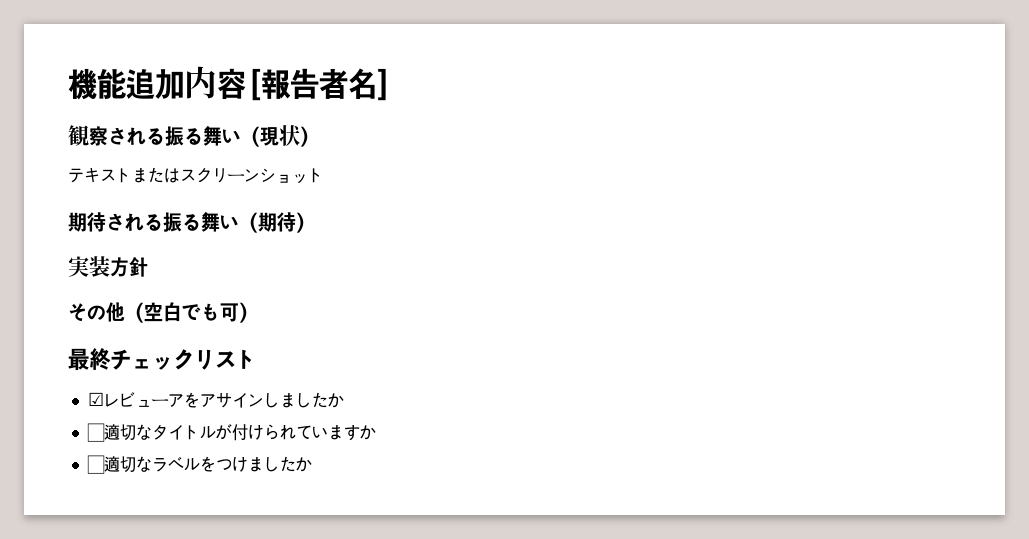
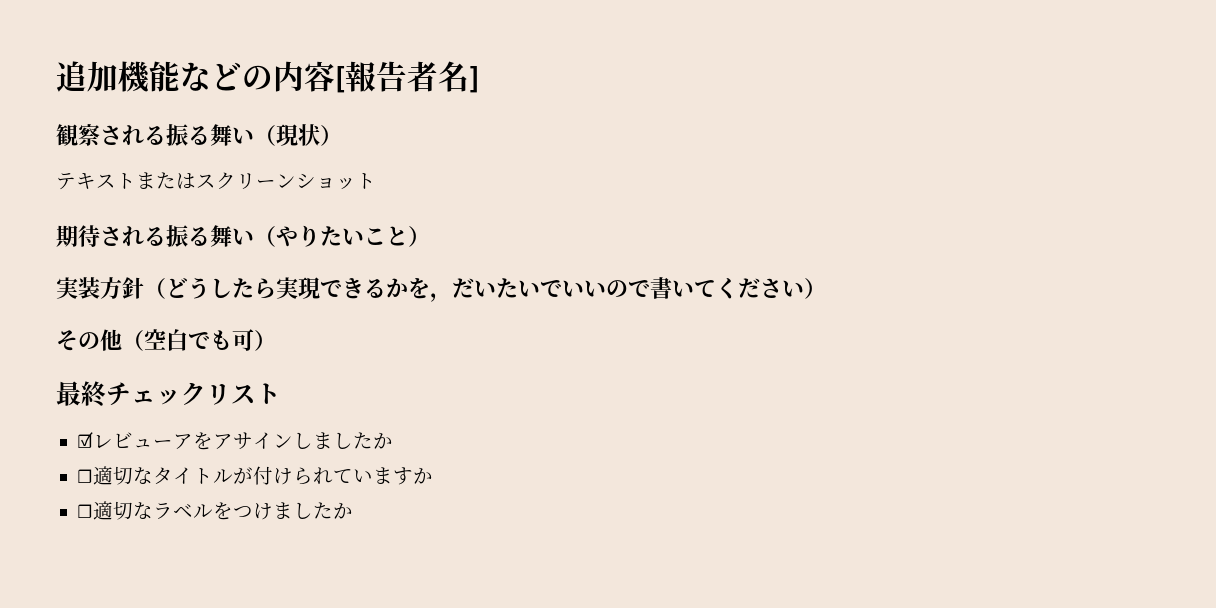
[68,68,184,100] 機能追加 -> [56,61,273,93] 追加機能などの
[258,212,296,232] 期待 -> [276,225,408,247] やりたいこと
(148, 267) none -> [144,277,826,302] （どうしたら実現できるかを，だいたいでいいので書いてください）

